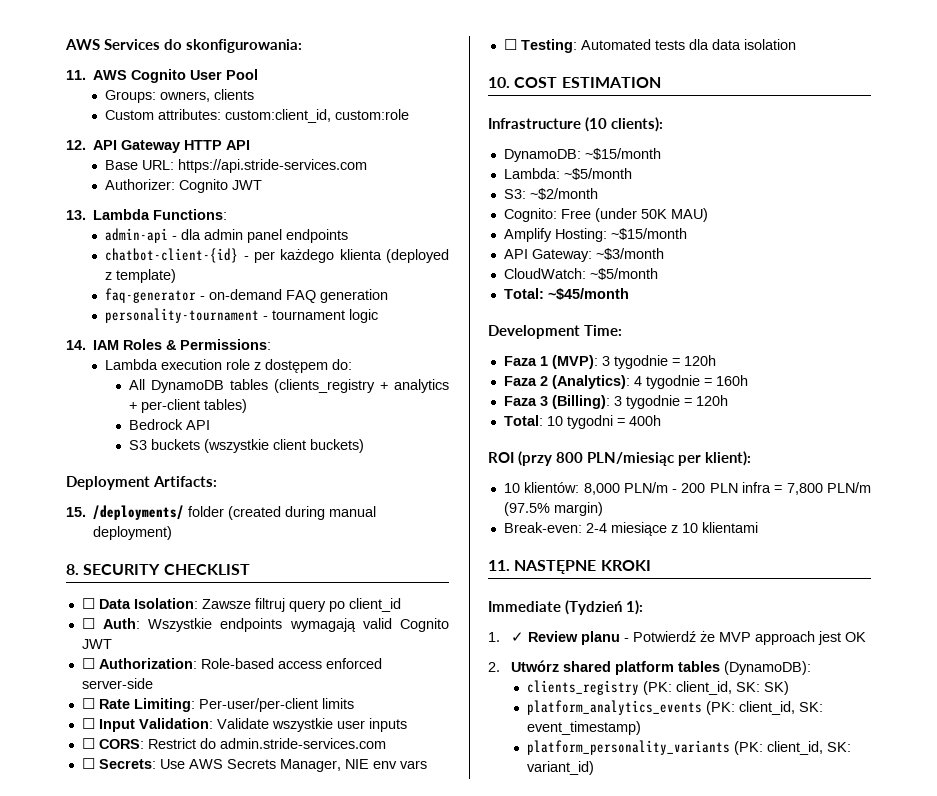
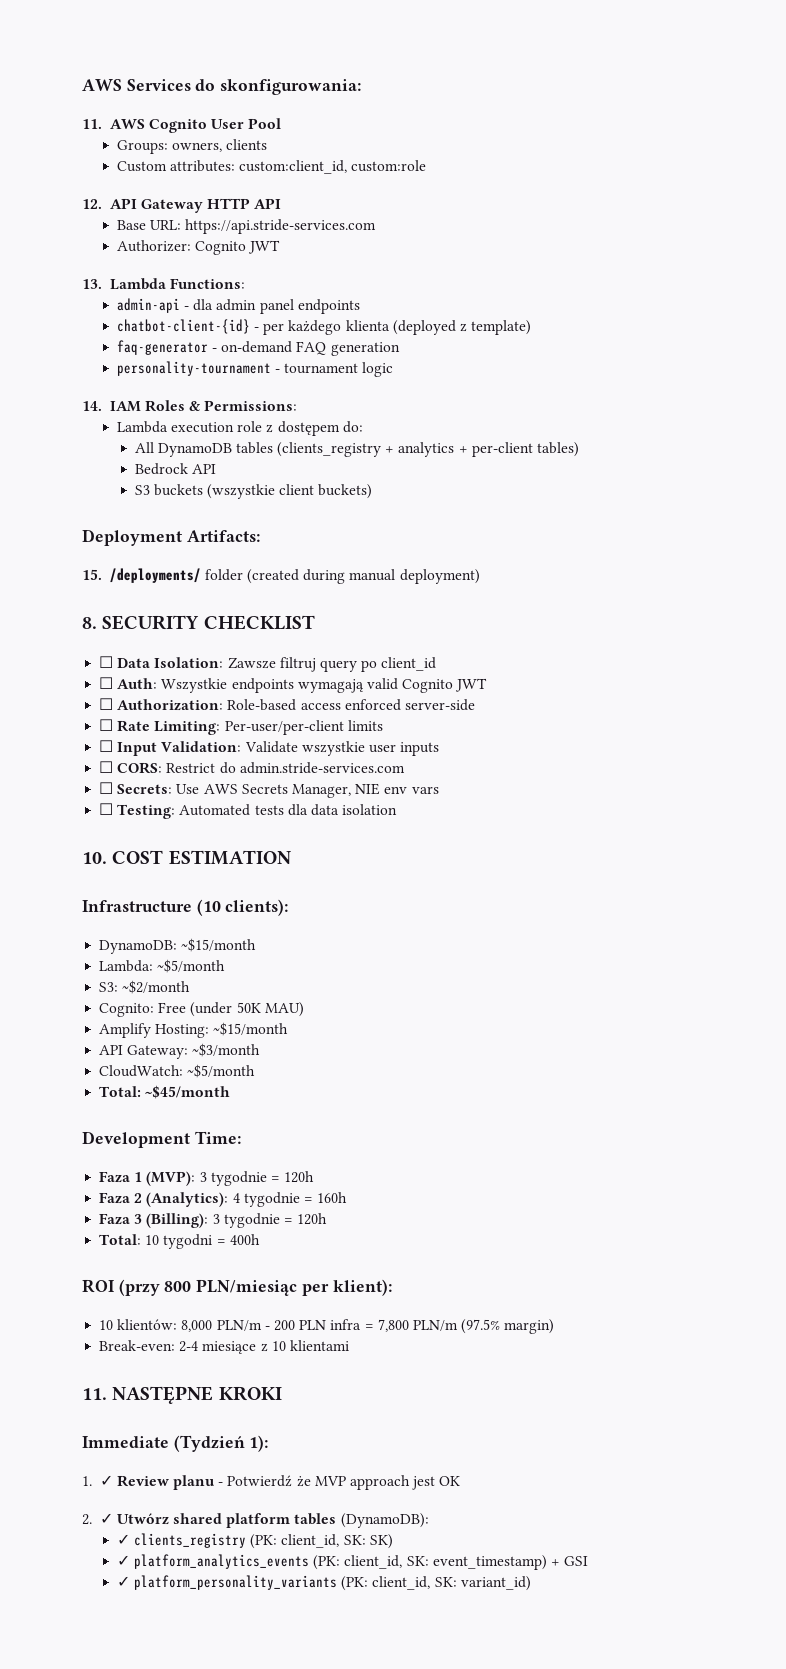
(500, 667) none -> [99,1513,113,1524] ✓
(812, 668) none -> [116,1534,130,1545] ✓
(790, 688) none -> [116,1555,130,1566] ✓
(642, 728) // -> [550,1556,589,1566] [116,1576,130,1587] + GSI // ✓

